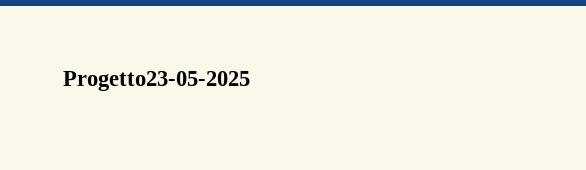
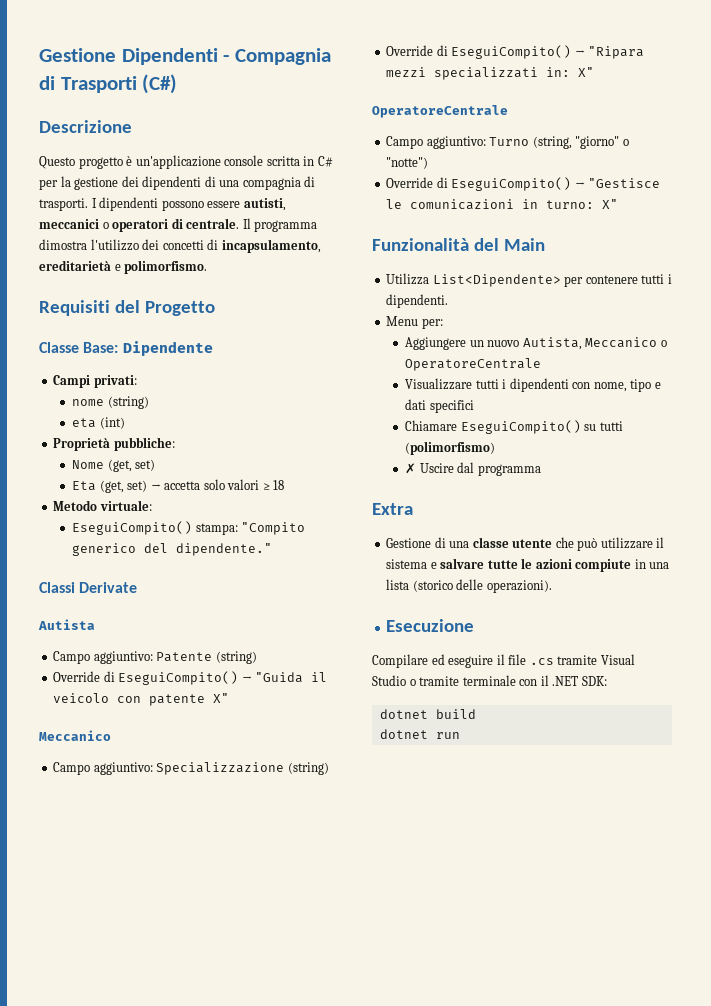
[63,71,250,91] Progetto23-05-2025 -> [39,48,332,65] [39,74,178,94] [39,120,132,133] [39,155,333,169] [39,176,316,190] [39,197,286,211] [39,218,318,232] [39,239,321,253] [39,260,208,274] [39,300,215,316] [39,341,213,356] [53,375,137,388] [72,396,149,409] [72,417,125,429] [53,437,175,451] [72,459,156,472] [72,479,285,493] [53,500,152,511] [72,521,306,535] [72,543,273,556] [39,582,138,593] [38,619,95,630] [53,651,257,664] [53,671,328,685] [53,693,230,706] [39,730,111,741] [53,762,329,775] [386,45,645,59] [386,67,595,80] [372,105,508,118] [386,136,629,149] [386,157,429,169] [386,177,661,191] [386,199,619,210] [372,238,545,251] [386,273,672,287] [386,294,449,308] [386,316,443,329] [405,337,667,350] [405,358,542,371] [405,378,661,392] [405,399,474,413] [405,420,623,434] [405,441,496,455] [405,462,541,476] [372,503,413,515] [386,537,665,551] [386,558,670,572] [386,579,552,593] [386,619,475,632] [372,654,635,668] [372,675,607,686] [379,709,476,719] [379,729,460,739] Gestione Dipendenti - Compagnia di Trasporti (C#) // Descrizione // Questo progetto è un'applicazione console scritta in C# per la gestione dei dipendenti di una compagnia di trasporti. I dipendenti possono essere autisti, meccanici o operatori di centrale. Il programma dimostra l'utilizzo dei concetti di incapsulamento, ereditarietà e polimorfismo. // Requisiti del Progetto // Classe Base: Dipendente // Campi privati: // nome (string) // eta (int) // Proprietà pubbliche: // Nome (get, set) // Eta (get, set) → accetta solo valori ≥ 18 // Metodo virtuale: // EseguiCompito() stampa: "Compito generico del dipendente." // Classi Derivate // Autista // Campo aggiuntivo: Patente (string) // Override di EseguiCompito() → "Guida il veicolo con patente X" // Meccanico // Campo aggiuntivo: Specializzazione (string) // Override di EseguiCompito() → "Ripara mezzi specializzati in: X" // OperatoreCentrale // Campo aggiuntivo: Turno (string, "giorno" o "notte") // Override di EseguiCompito() → "Gestisce le comunicazioni in turno: X" // Funzionalità del Main // Utilizza List<Dipendente> per contenere tutti i dipendenti. // Menu per: // Aggiungere un nuovo Autista, Meccanico o OperatoreCentrale // Visualizzare tutti i dipendenti con nome, tipo e dati specifici // Chiamare EseguiCompito() su tutti (polimorfismo) // ✗ Uscire dal programma // Extra // Gestione di una classe utente che può utilizzare il sistema e salvare tutte le azioni compiute in una lista (storico delle operazioni). // Esecuzione // Compilare ed eseguire il file .cs tramite Visual Studio o tramite terminale con il .NET SDK: // dotnet build // dotnet run

